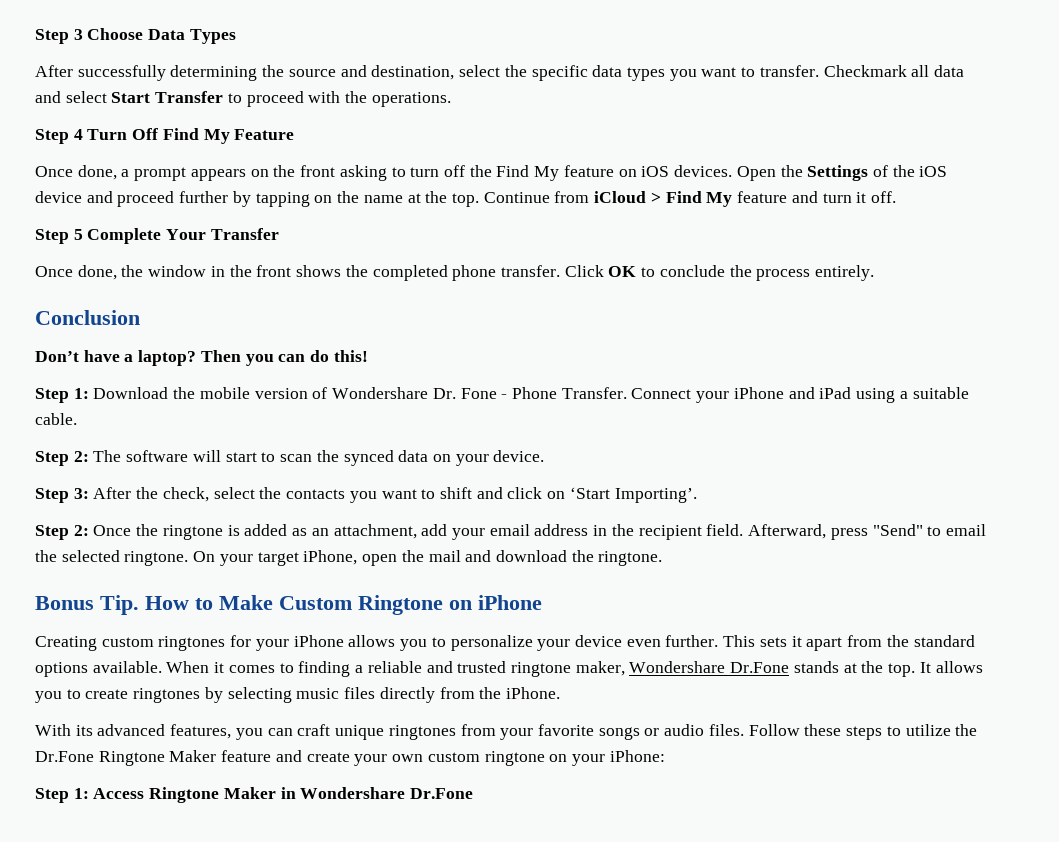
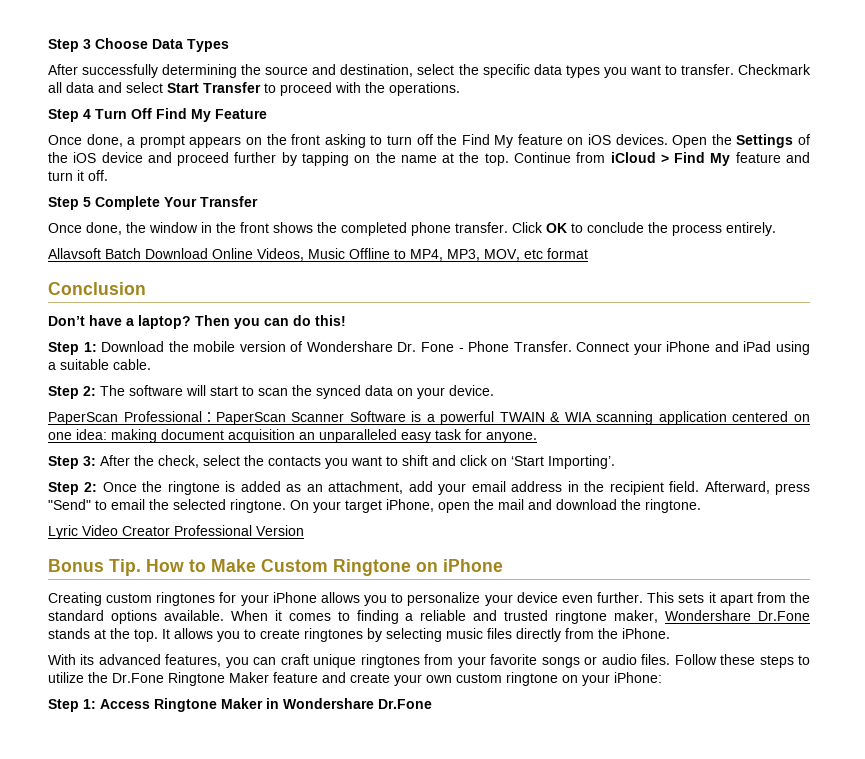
(875, 273) none -> [48,248,588,261] // Allavsoft Batch Download Online Videos, Music Offline to MP4, MP3, MOV, etc format
(545, 456) none -> [48,411,811,425] [48,429,537,443] // PaperScan Professional：PaperScan Scanner Software is a powerful TWAIN & WIA scanning application centered on one idea: making document acquisition an unparalleled easy task for anyone.
(663, 558) none -> [48,525,304,539] // Lyric Video Creator Professional Version

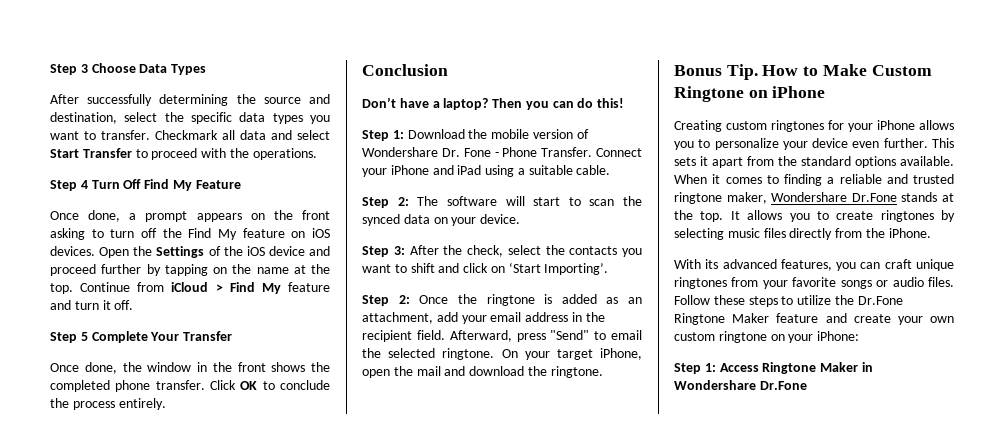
[48,248,588,261] // Allavsoft Batch Download Online Videos, Music Offline to MP4, MP3, MOV, etc format -> (166, 404) none
[48,411,811,425] [48,429,537,443] // PaperScan Professional：PaperScan Scanner Software is a powerful TWAIN & WIA scanning application centered on one idea: making document acquisition an unparalleled easy task for anyone. -> (521, 219) none
[48,525,304,539] // Lyric Video Creator Professional Version -> (603, 372) none

